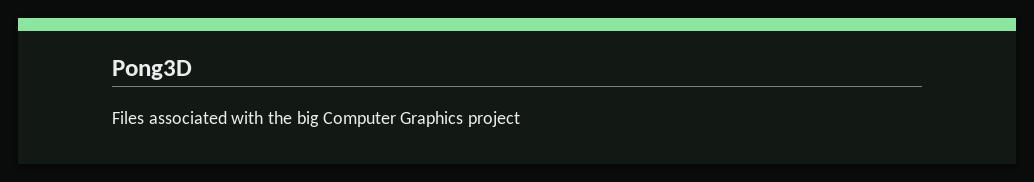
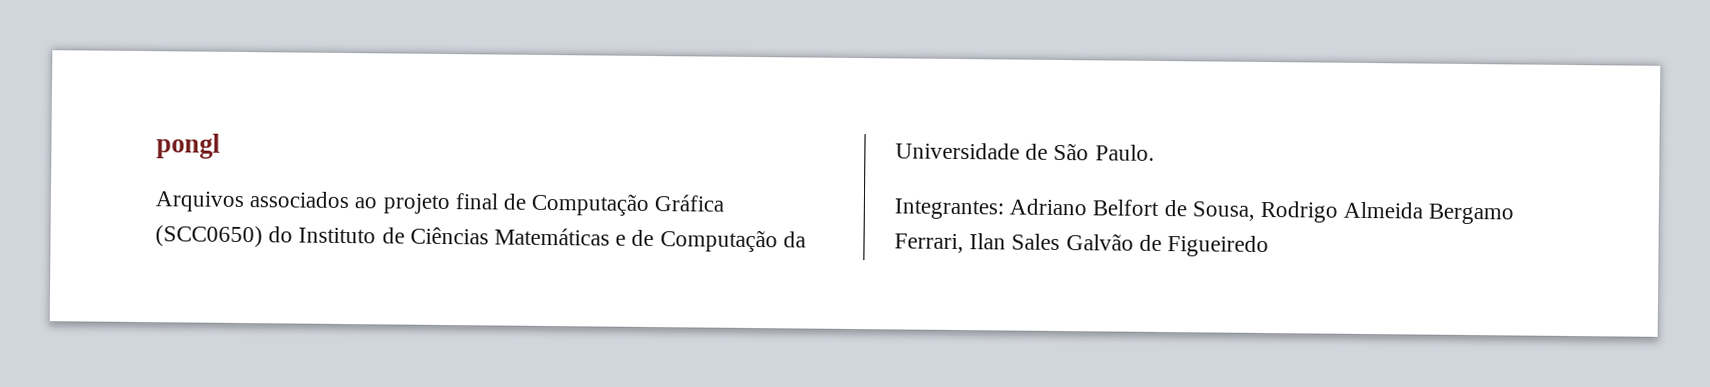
[112,60,192,80] [112,111,521,127] Pong3D // Files associated with the big Computer Graphics project -> [156,133,220,159] [155,191,725,216] [155,225,806,253] [895,142,1155,161] [894,198,1515,225] [894,233,1270,258] pongl // Arquivos associados ao projeto final de Computação Gráfica (SCC0650) do Instituto de Ciências Matemáticas e de Computação da Universidade de São Paulo. // Integrantes: Adriano Belfort de Sousa, Rodrigo Almeida Bergamo Ferrari, Ilan Sales Galvão de Figueiredo

